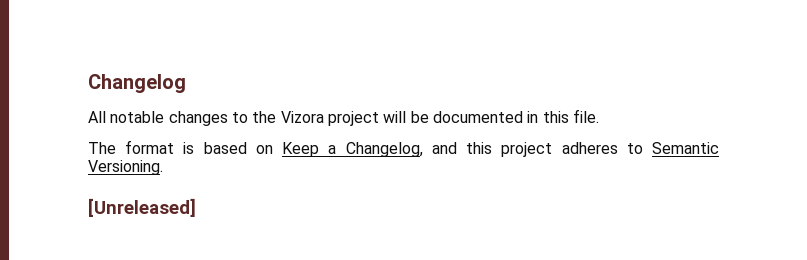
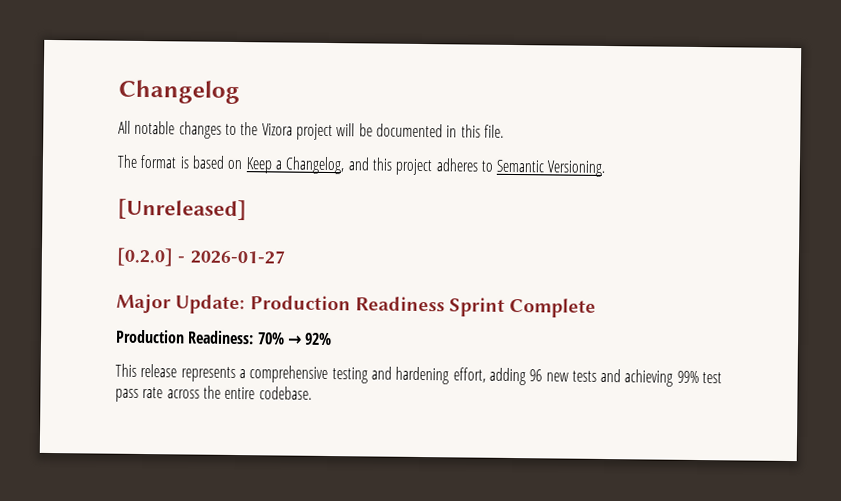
(196, 207) none -> [116,247,285,267] [116,293,597,318] [115,329,333,346] [115,363,723,387] [115,385,312,402] // [0.2.0] - 2026-01-27 // Major Update: Production Readiness Sprint Complete // Production Readiness: 70% → 92% // This release represents a comprehensive testing and hardening effort, adding 96 new tests and achieving 99% test pass rate across the entire codebase.

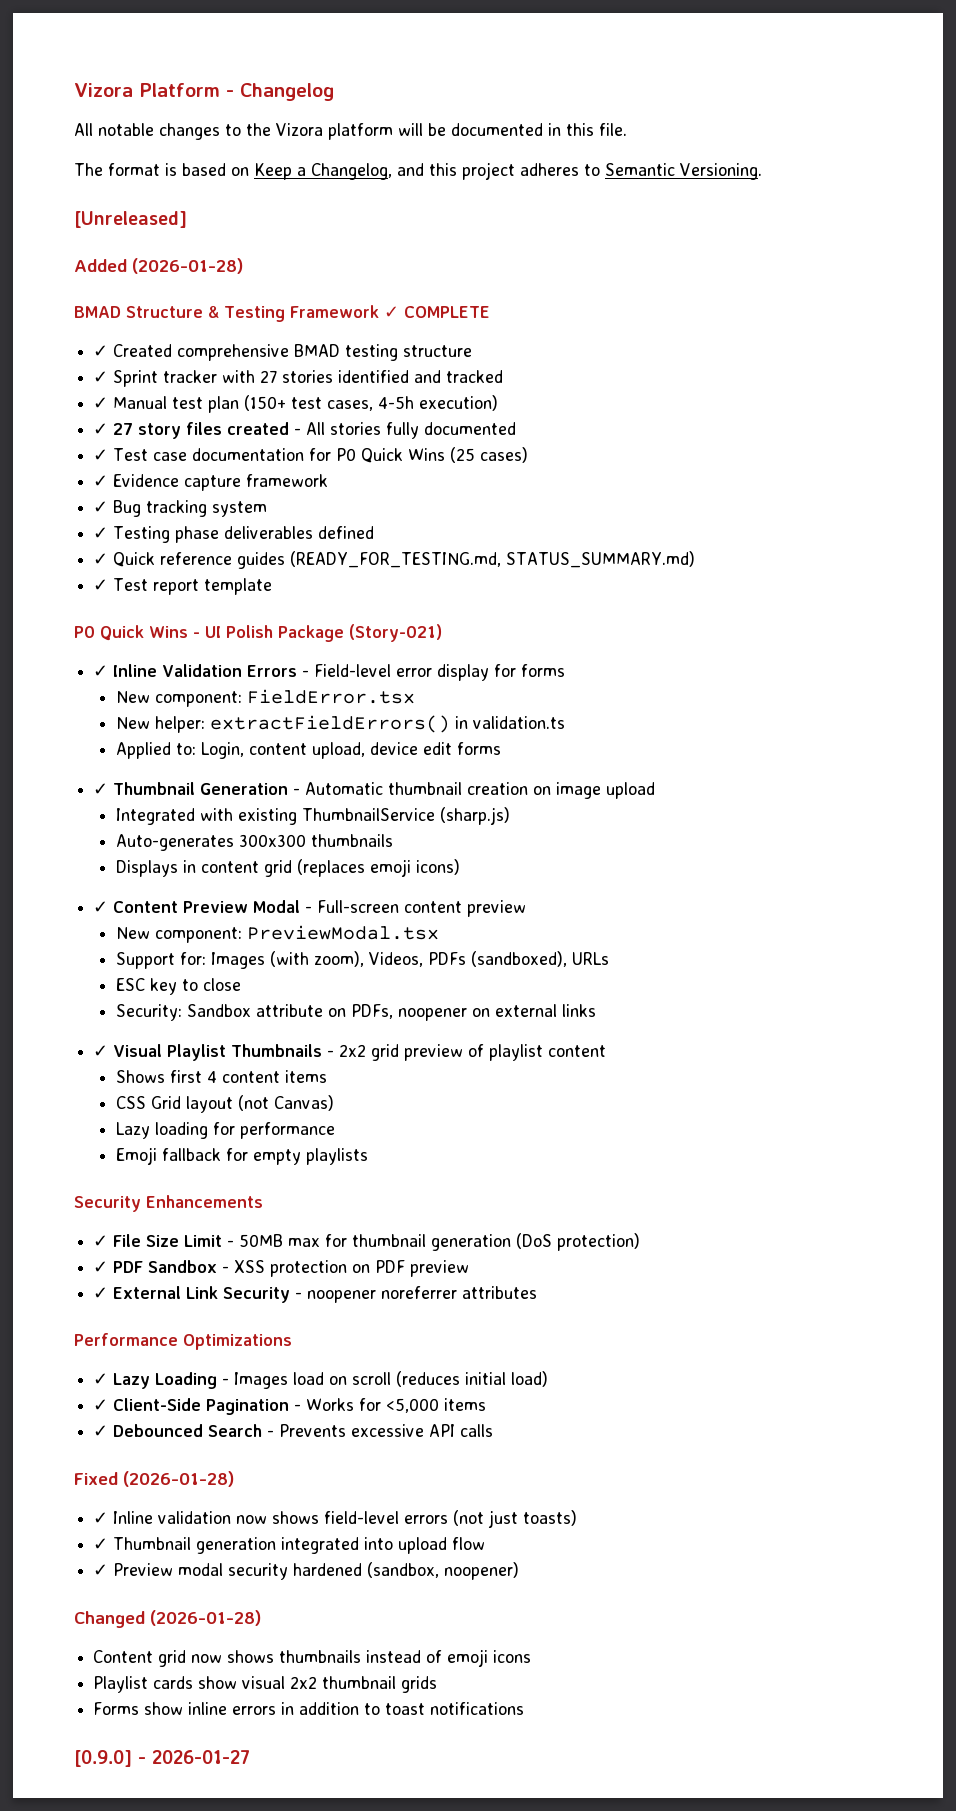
(118, 92) none -> [74,83,234,97] Vizora Platform -
[295,123,333,141] project -> [328,123,393,140] platform
[116,247,285,267] [116,293,597,318] [115,329,333,346] [115,363,723,387] [115,385,312,402] [0.2.0] - 2026-01-27 // Major Update: Production Readiness Sprint Complete // Production Readiness: 70% → 92% // This release represents a comprehensive testing and hardening effort, adding 96 new tests and achieving 99% test pass rate across the entire codebase. -> [74,258,243,274] [74,305,490,322] [93,344,473,361] [93,370,504,387] [93,395,499,413] [93,422,517,439] [93,447,529,463] [93,474,329,491] [93,500,268,517] [93,526,375,543] [93,551,696,569] [93,578,273,595] [74,624,442,642] [93,664,566,681] [115,689,415,707] [115,715,565,733] [115,742,501,759] [93,782,656,799] [115,807,510,825] [115,834,393,851] [115,859,460,877] [93,900,527,917] [115,925,439,943] [115,951,609,969] [115,978,241,995] [115,1004,596,1021] [93,1044,607,1061] [115,1070,327,1083] [115,1095,334,1113] [115,1122,335,1139] [115,1147,368,1165] [74,1195,263,1212] [93,1233,641,1251] [93,1260,470,1277] [93,1286,538,1303] [74,1333,292,1350] [93,1371,549,1389] [93,1398,487,1415] [93,1424,494,1437] [74,1471,234,1487] [93,1510,578,1528] [93,1537,486,1554] [93,1562,520,1580] [74,1610,261,1628] [93,1649,532,1667] [93,1676,438,1693] [93,1702,525,1715] [74,1750,250,1767] Added (2026-01-28) // BMAD Structure & Testing Framework ✓ COMPLETE // ✓ Created comprehensive BMAD testing structure // ✓ Sprint tracker with 27 stories identified and tracked // ✓ Manual test plan (150+ test cases, 4-5h execution) // ✓ 27 story files created - All stories fully documented // ✓ Test case documentation for P0 Quick Wins (25 cases) // ✓ Evidence capture framework // ✓ Bug tracking system // ✓ Testing phase deliverables defined // ✓ Quick reference guides (READY_FOR_TESTING.md, STATUS_SUMMARY.md) // ✓ Test report template // P0 Quick Wins - UI Polish Package (Story-021) // ✓ Inline Validation Errors - Field-level error display for forms // New component: FieldError.tsx // New helper: extractFieldErrors() in validation.ts // Applied to: Login, content upload, device edit forms // ✓ Thumbnail Generation - Automatic thumbnail creation on image upload // Integrated with existing ThumbnailService (sharp.js) // Auto-generates 300x300 thumbnails // Displays in content grid (replaces emoji icons) // ✓ Content Preview Modal - Full-screen content preview // New component: PreviewModal.tsx // Support for: Images (with zoom), Videos, PDFs (sandboxed), URLs // ESC key to close // Security: Sandbox attribute on PDFs, noopener on external links // ✓ Visual Playlist Thumbnails - 2x2 grid preview of playlist content // Shows first 4 content items // CSS Grid layout (not Canvas) // Lazy loading for performance // Emoji fallback for empty playlists // Security Enhancements // ✓ File Size Limit - 50MB max for thumbnail generation (DoS protection) // ✓ PDF Sandbox - XSS protection on PDF preview // ✓ External Link Security - noopener noreferrer attributes // Performance Optimizations // ✓ Lazy Loading - Images load on scroll (reduces initial load) // ✓ Client-Side Pagination - Works for <5,000 items // ✓ Debounced Search - Prevents excessive API calls // Fixed (2026-01-28) // ✓ Inline validation now shows field-level errors (not just toasts) // ✓ Thumbnail generation integrated into upload flow // ✓ Preview modal security hardened (sandbox, noopener) // Changed (2026-01-28) // Content grid now shows thumbnails instead of emoji icons // Playlist cards show visual 2x2 thumbnail grids // Forms show inline errors in addition to toast notifications // [0.9.0] - 2026-01-27

